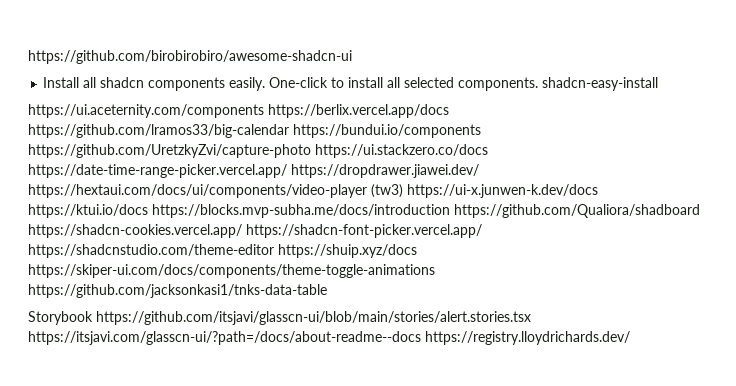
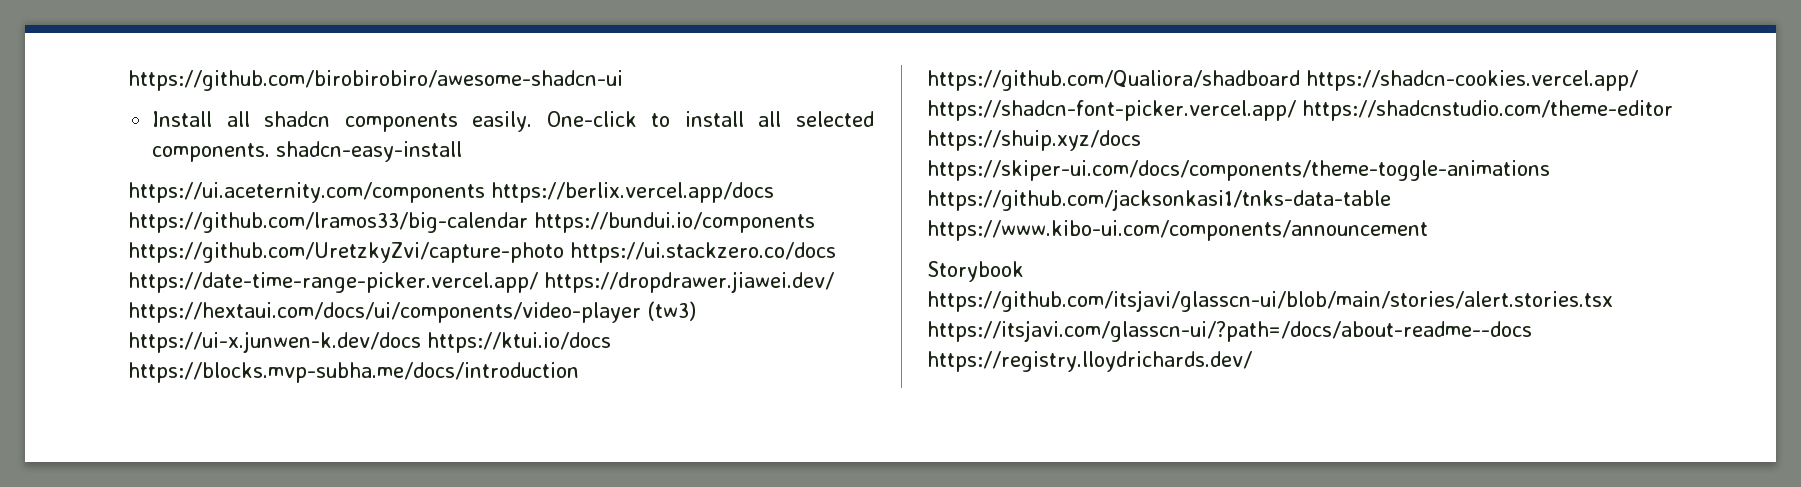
(327, 291) none -> [927,220,1428,241] https://www.kibo-ui.com/components/announcement

